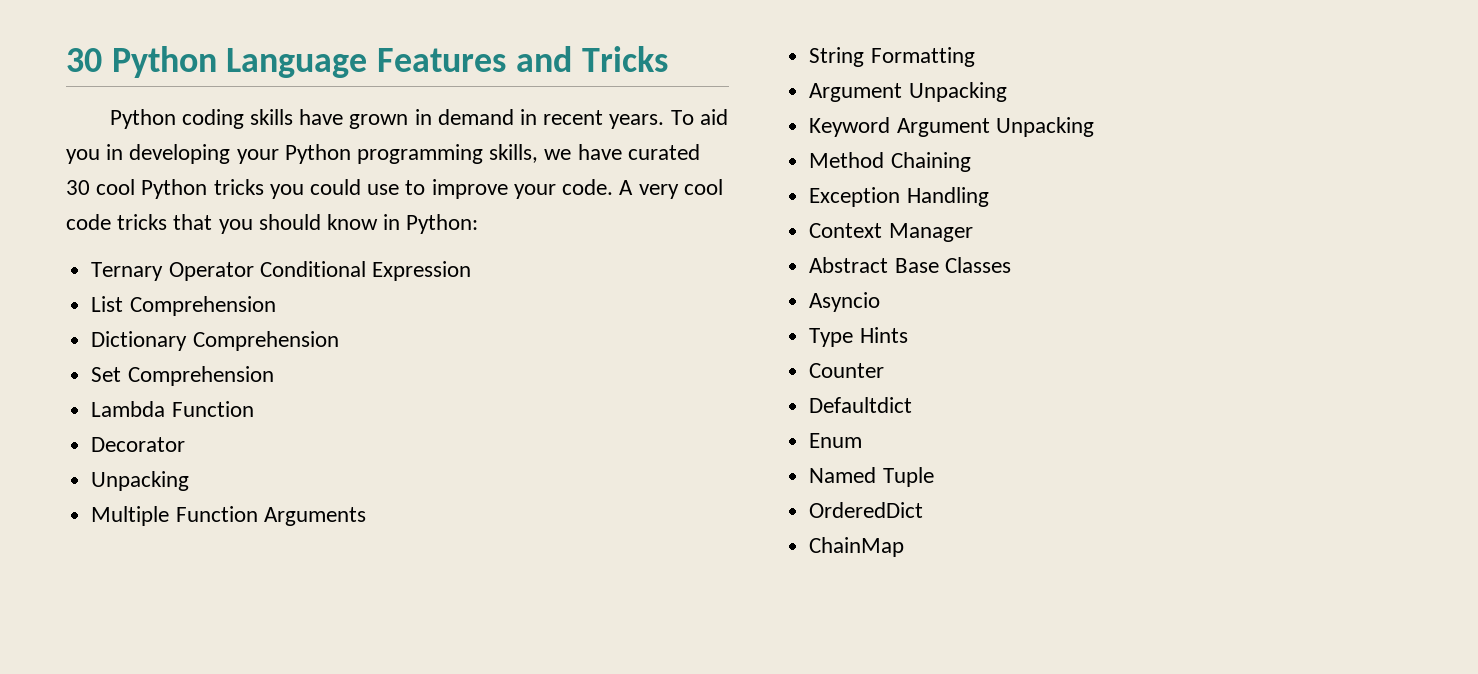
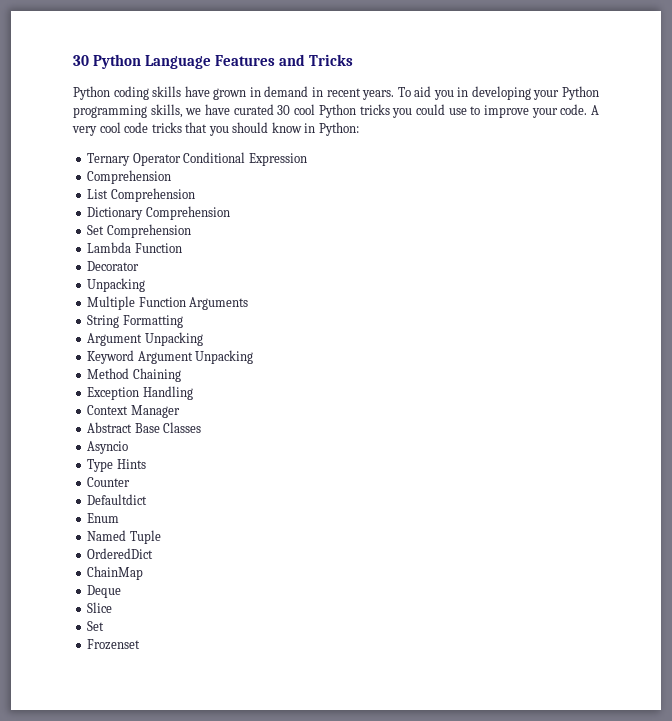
(471, 271) none -> [87,170,172,184] // Comprehension
(905, 547) none -> [87,585,122,598] [87,602,113,613] [87,621,105,631] [87,639,141,650] // Deque // Slice // Set // Frozenset

